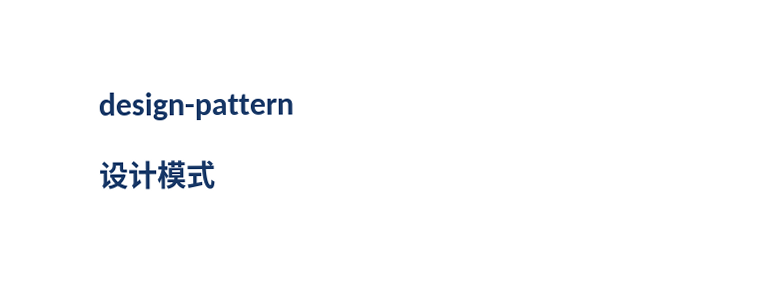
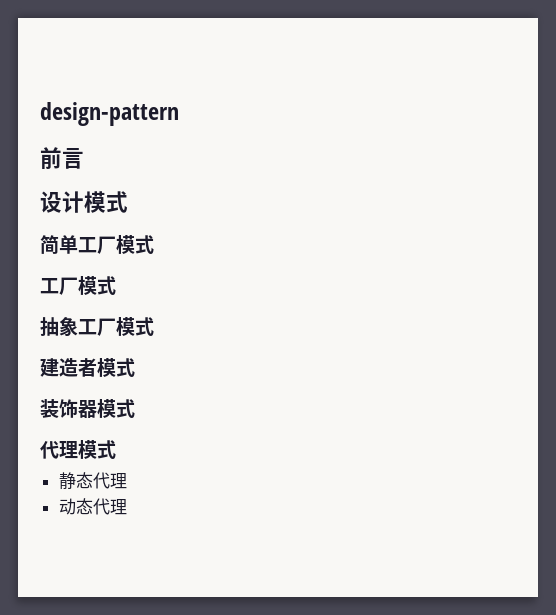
(294, 106) none -> [40,147,84,169] // 前言
(216, 175) none -> [40,235,154,254] [40,276,116,295] [40,317,154,336] [40,358,135,377] [40,399,135,418] [40,440,116,459] [58,472,127,489] [58,498,127,515] // 简单工厂模式 // 工厂模式 // 抽象工厂模式 // 建造者模式 // 装饰器模式 // 代理模式 // 静态代理 // 动态代理

